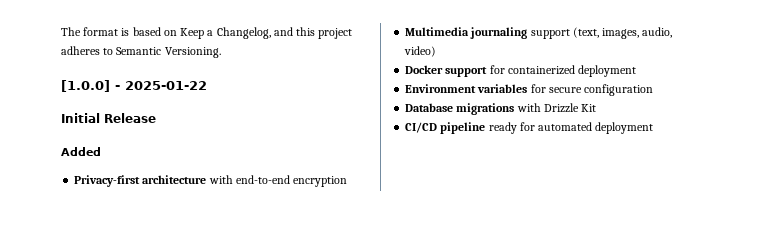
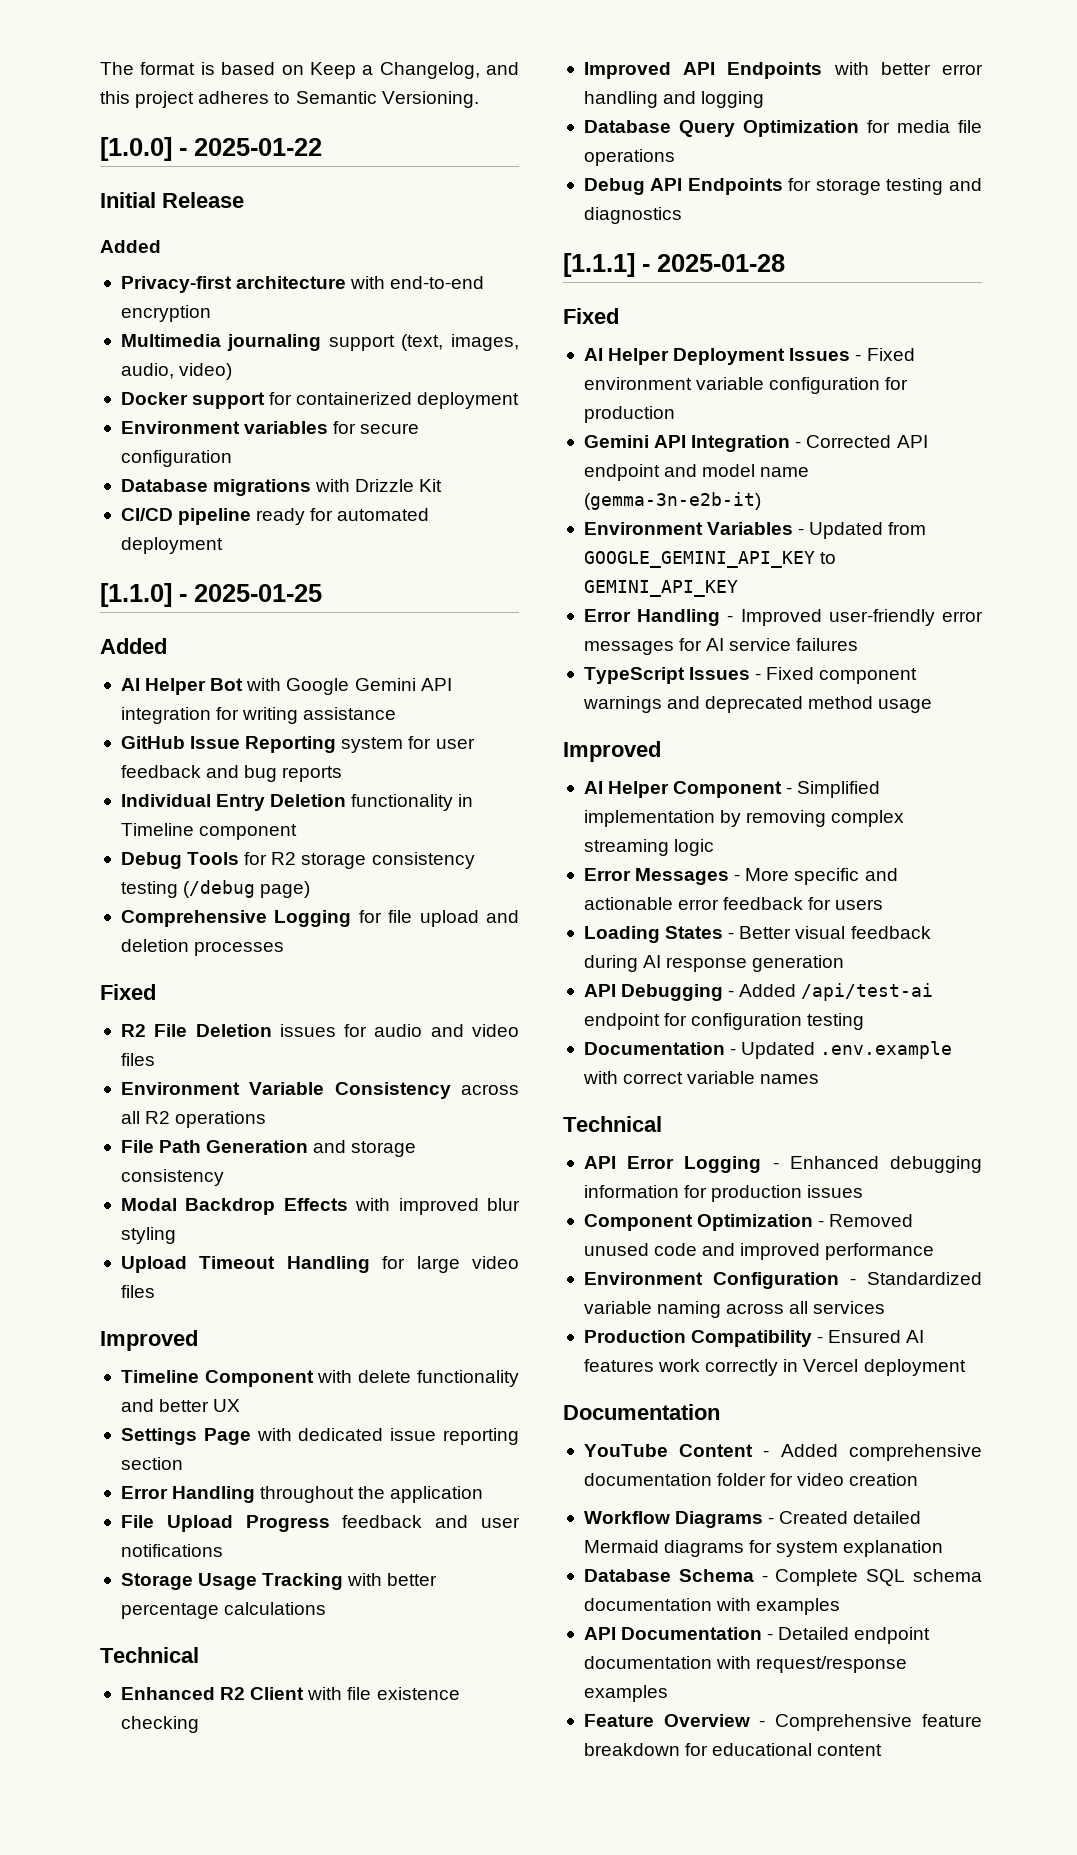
(654, 128) none -> [100,583,322,607] [100,638,167,654] [120,678,452,695] [120,707,397,724] [120,736,475,753] [120,765,343,782] [120,794,474,811] [120,823,298,840] [120,852,475,869] [120,880,311,898] [120,910,519,927] [120,939,285,956] [100,984,156,1000] [120,1024,519,1037] [120,1053,155,1066] [120,1082,519,1099] [120,1111,267,1128] [120,1140,417,1157] [120,1169,224,1186] [120,1198,520,1215] [120,1227,176,1244] [120,1256,519,1273] [120,1285,155,1298] [100,1330,198,1351] [120,1370,519,1387] [120,1399,241,1412] [120,1428,519,1445] [120,1457,183,1470] [120,1486,484,1503] [120,1515,520,1532] [120,1544,223,1557] [120,1573,438,1590] [120,1602,327,1619] [100,1647,199,1663] [120,1687,460,1700] [120,1716,199,1733] [583,62,984,79] [583,91,765,108] [583,120,982,137] [583,149,675,166] [583,178,982,195] [583,207,682,224] [563,253,785,277] [563,308,619,324] [583,348,915,365] [583,377,909,394] [583,406,675,423] [583,435,928,452] [583,464,810,481] [583,492,761,510] [583,522,927,539] [583,551,837,568] [583,580,738,597] [583,609,983,626] [583,638,859,655] [583,667,918,684] [582,696,933,713] [563,741,661,762] [583,781,881,798] [583,810,905,827] [583,839,715,856] [583,868,898,885] [583,897,884,910] [583,926,931,943] [583,955,845,972] [583,983,934,1001] [583,1013,865,1030] [583,1041,953,1059] [582,1071,820,1084] [563,1116,662,1132] [583,1156,982,1173] [583,1185,864,1202] [583,1214,914,1231] [583,1243,935,1260] [583,1272,982,1289] [583,1301,886,1318] [583,1330,925,1347] [583,1359,966,1376] [563,1404,720,1420] [583,1444,982,1461] [583,1473,919,1486] [583,1511,922,1528] [583,1540,944,1557] [583,1569,982,1586] [583,1598,841,1615] [583,1627,931,1644] [583,1656,908,1673] [583,1685,668,1702] [583,1714,982,1731] [583,1743,883,1756] // [1.1.0] - 2025-01-25 // Added // AI Helper Bot with Google Gemini API integration for writing assistance // GitHub Issue Reporting system for user feedback and bug reports // Individual Entry Deletion functionality in Timeline component // Debug Tools for R2 storage consistency testing (/debug page) // Comprehensive Logging for file upload and deletion processes // Fixed // R2 File Deletion issues for audio and video files // Environment Variable Consistency across all R2 operations // File Path Generation and storage consistency // Modal Backdrop Effects with improved blur styling // Upload Timeout Handling for large video files // Improved // Timeline Component with delete functionality and better UX // Settings Page with dedicated issue reporting section // Error Handling throughout the application // File Upload Progress feedback and user notifications // Storage Usage Tracking with better percentage calculations // Technical // Enhanced R2 Client with file existence checking // Improved API Endpoints with better error handling and logging // Database Query Optimization for media file operations // Debug API Endpoints for storage testing and diagnostics // [1.1.1] - 2025-01-28 // Fixed // AI Helper Deployment Issues - Fixed environment variable configuration for production // Gemini API Integration - Corrected API endpoint and model name (gemma-3n-e2b-it) // Environment Variables - Updated from GOOGLE_GEMINI_API_KEY to GEMINI_API_KEY // Error Handling - Improved user-friendly error messages for AI service failures // TypeScript Issues - Fixed component warnings and deprecated method usage // Improved // AI Helper Component - Simplified implementation by removing complex streaming logic // Error Messages - More specific and actionable error feedback for users // Loading States - Better visual feedback during AI response generation // API Debugging - Added /api/test-ai endpoint for configuration testing // Documentation - Updated .env.example with correct variable names // Technical // API Error Logging - Enhanced debugging information for production issues // Component Optimization - Removed unused code and improved performance // Environment Configuration - Standardized variable naming across all services // Production Compatibility - Ensured AI features work correctly in Vercel deployment // Documentation // YouTube Content - Added comprehensive documentation folder for video creation // Workflow Diagrams - Created detailed Mermaid diagrams for system explanation // Database Schema - Complete SQL schema documentation with examples // API Documentation - Detailed endpoint documentation with request/response examples // Feature Overview - Comprehensive feature breakdown for educational content

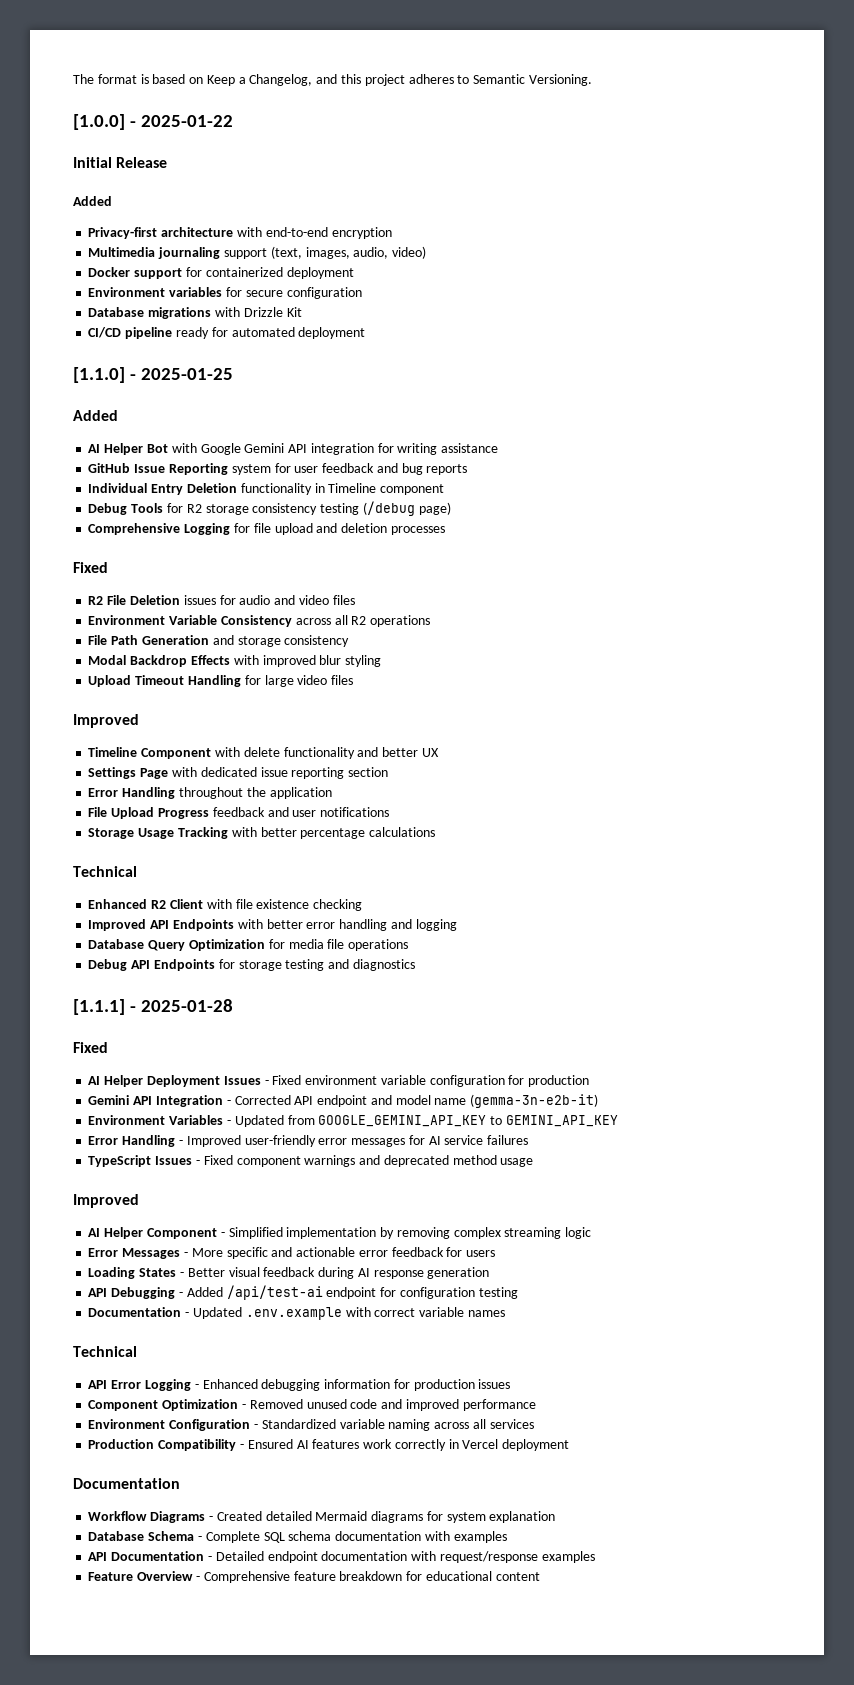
[583,1444,982,1461] [583,1473,919,1486] // YouTube Content - Added comprehensive documentation folder for video creation -> (180, 1483) none

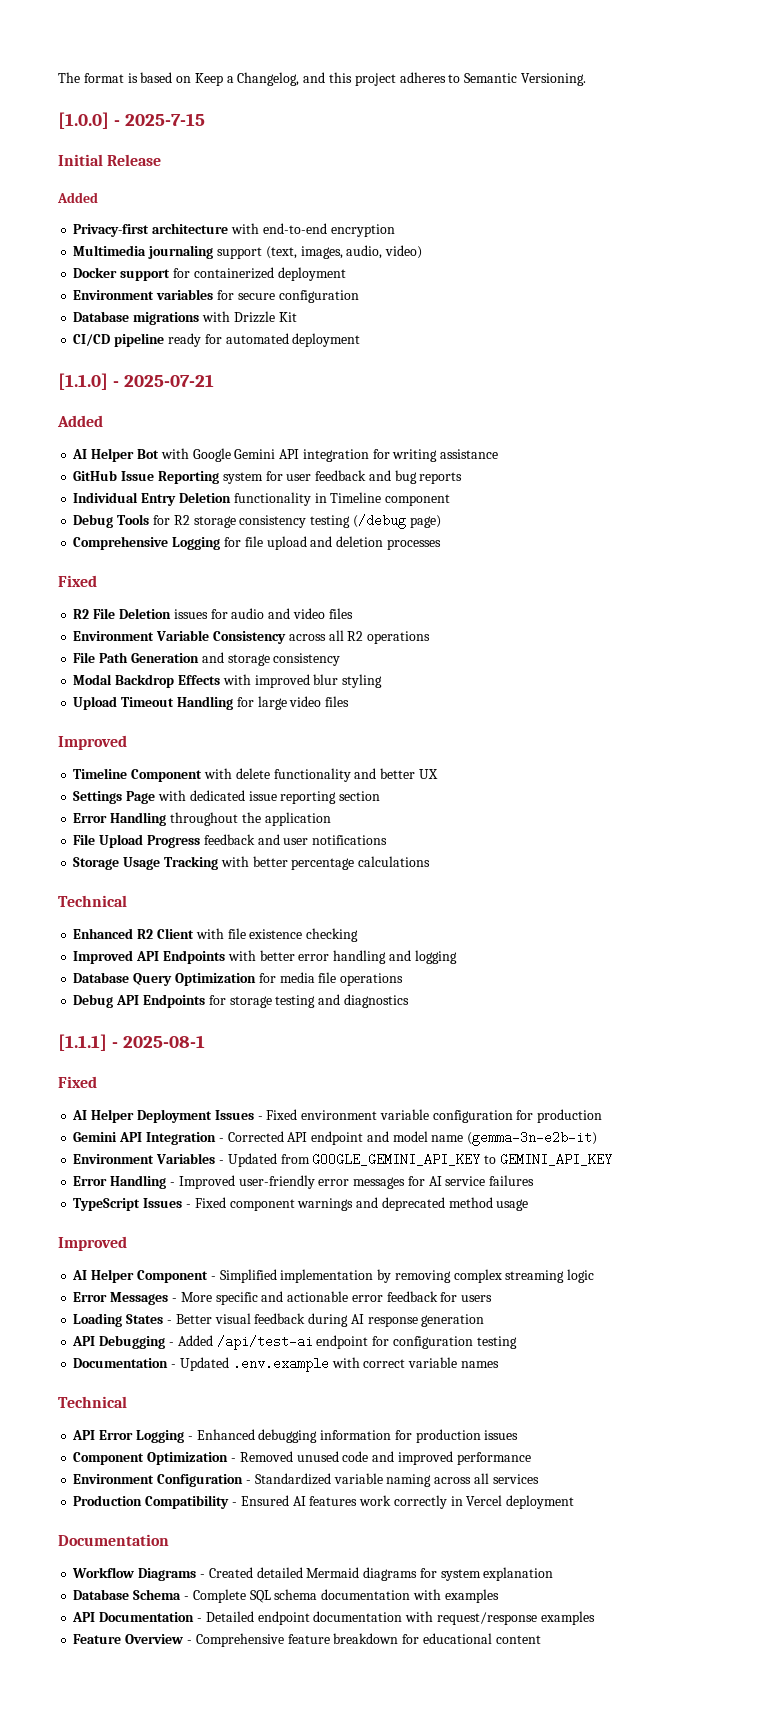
[141,115,234,127] 2025-01-22 -> [125,113,206,126] 2025-7-15
[141,368,234,380] 2025-01-25 -> [124,374,215,387] 2025-07-21
[141,999,234,1012] 2025-01-28 -> [123,1035,206,1048] 2025-08-1

